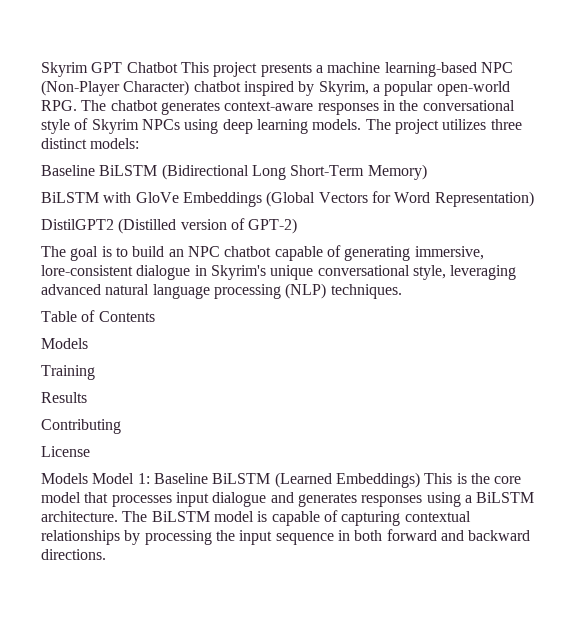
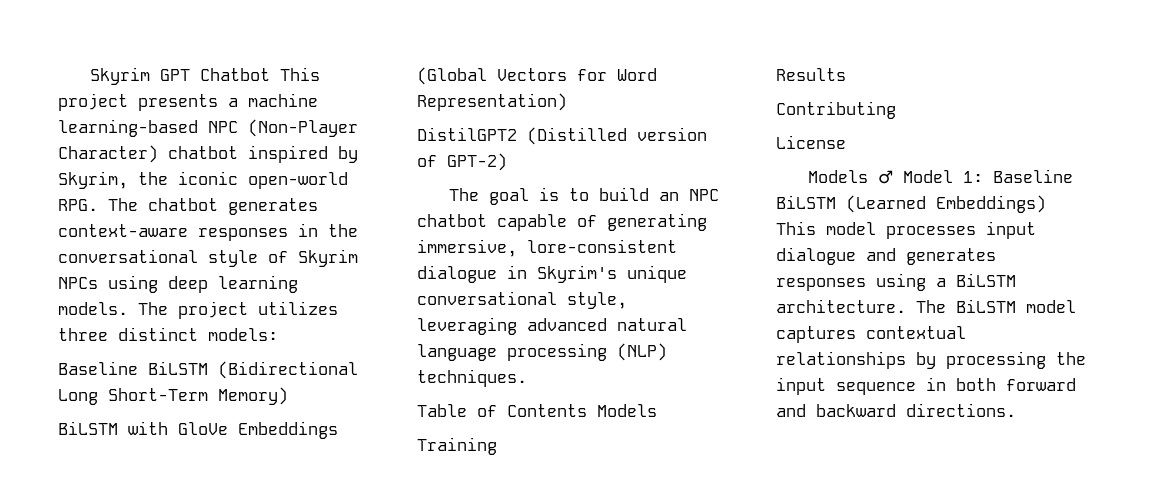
[372,81,434,96] a popular -> [138,171,238,185] the iconic
(155, 316) // -> (587, 410) none
(88, 478) none -> [878,170,894,184] ♂
[456,473,522,484] [41,492,109,503] is the core model that -> [826,222,876,235] model
[257,510,401,526] is capable of capturing -> [776,326,856,343] captures

